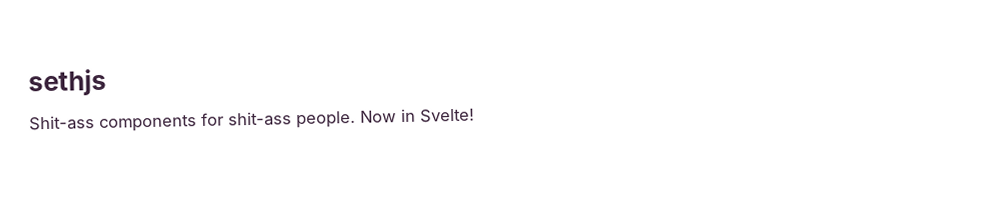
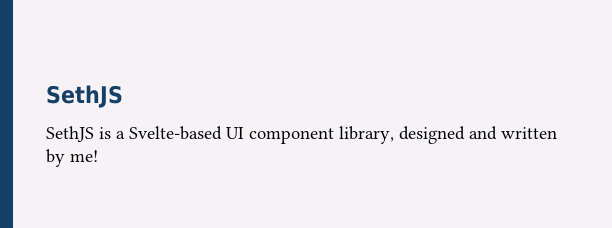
[28,68,107,97] [29,108,475,132] sethjs // Shit-ass components for shit-ass people. Now in Svelte! -> [46,85,123,108] [46,126,557,144] [46,149,98,167] SethJS // SethJS is a Svelte-based UI component library, designed and written by me!

